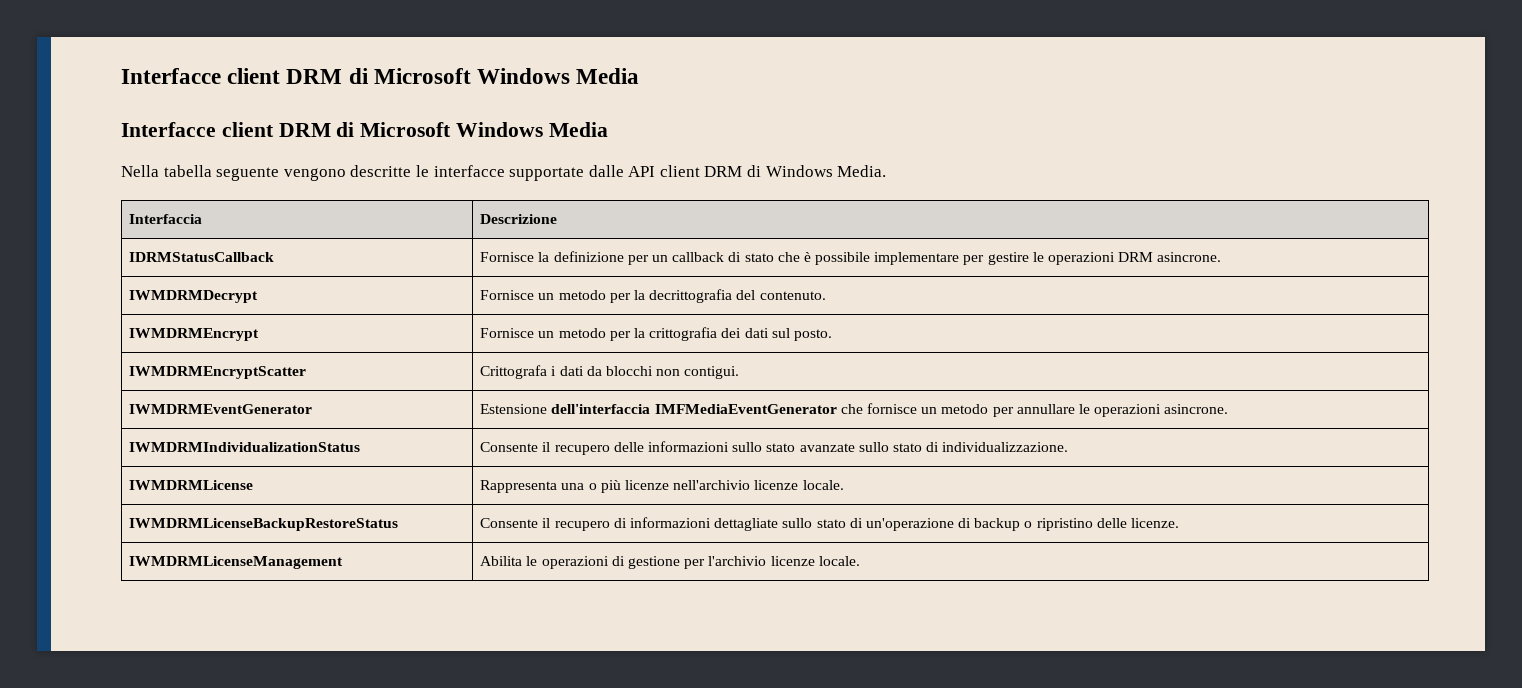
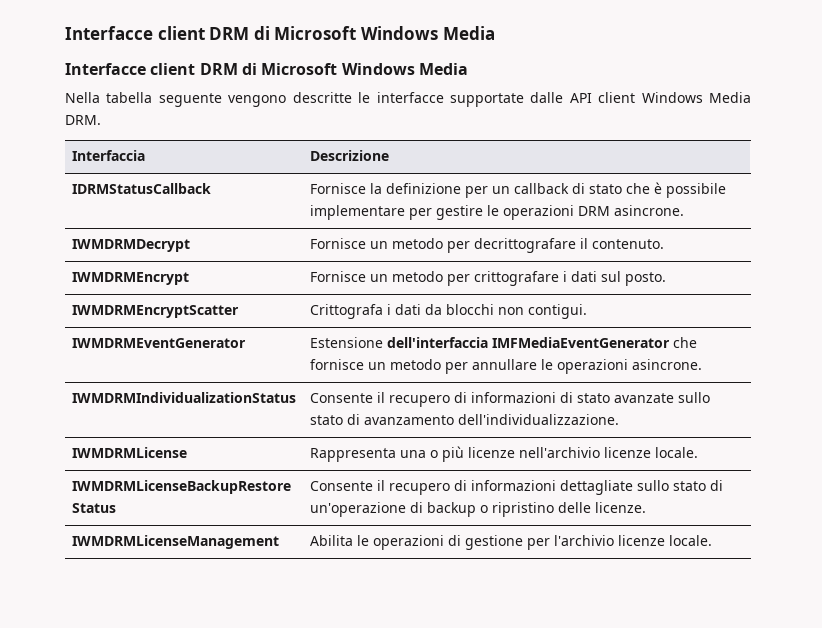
[704,165,887,177] DRM di Windows Media. -> [641,92,751,103] [65,115,101,125] Windows Media DRM.
[633,289,756,303] la decrittografia del -> [474,238,589,253] decrittografare il
[633,327,742,341] la crittografia dei -> [474,271,568,286] crittografare i
[613,441,763,452] delle informazioni sullo -> [454,392,574,403] di informazioni di
[942,442,1069,452] individualizzazione. -> [364,414,620,425] avanzamento dell'individualizzazione.

